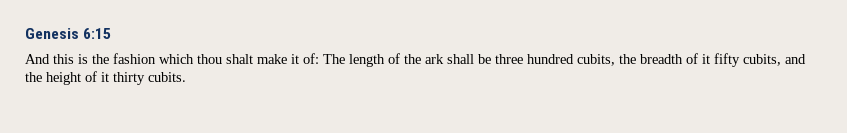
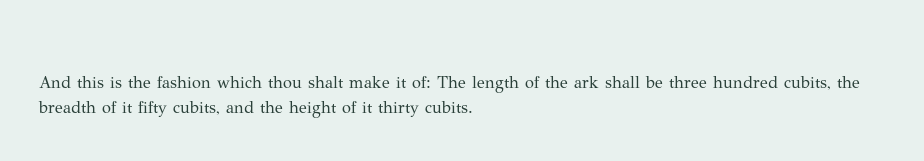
[25,28,112,39] Genesis 6:15 // -> (39, 82) none

